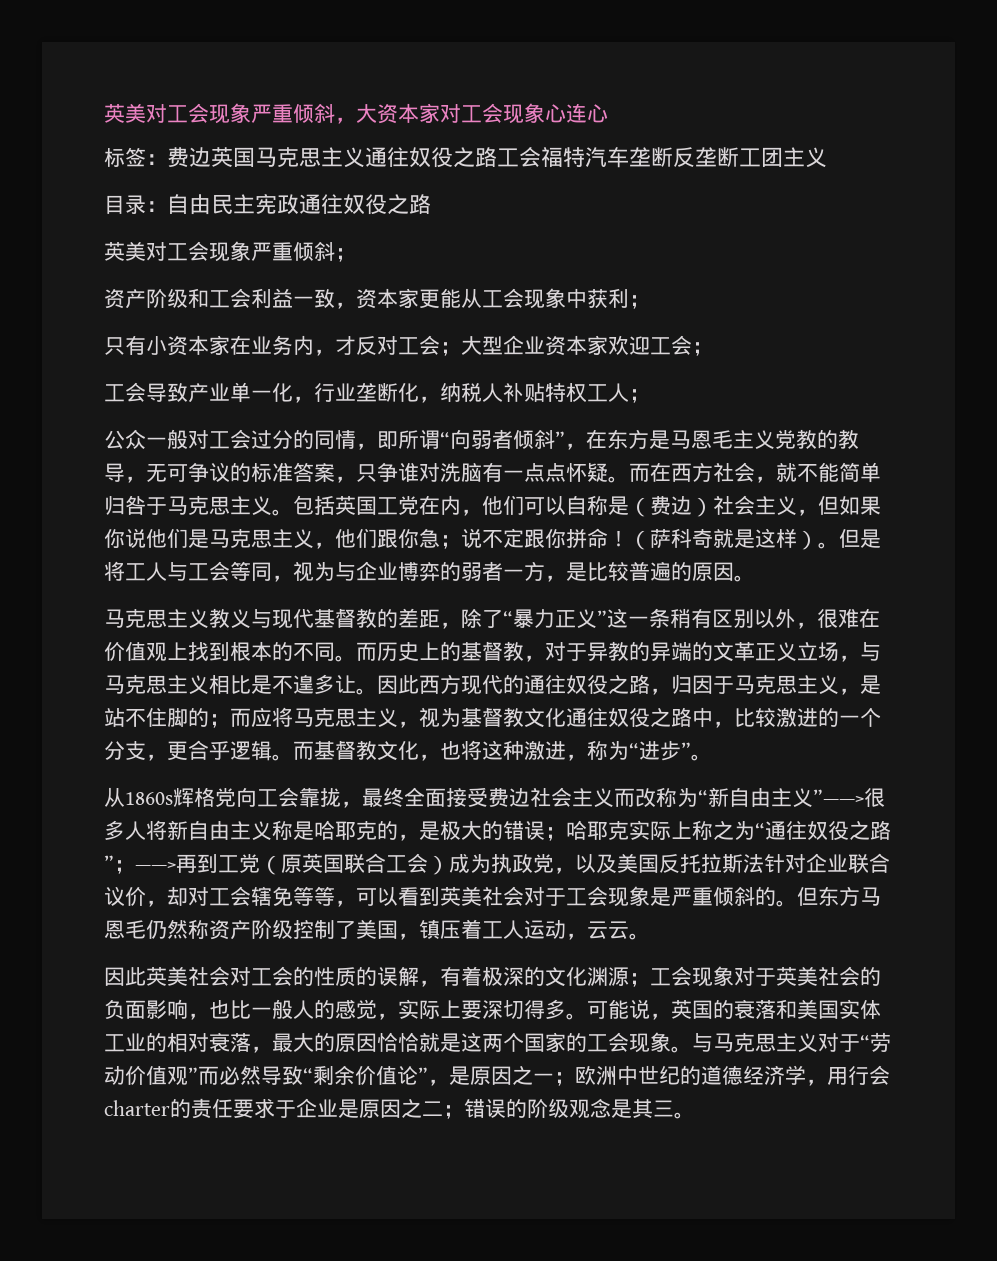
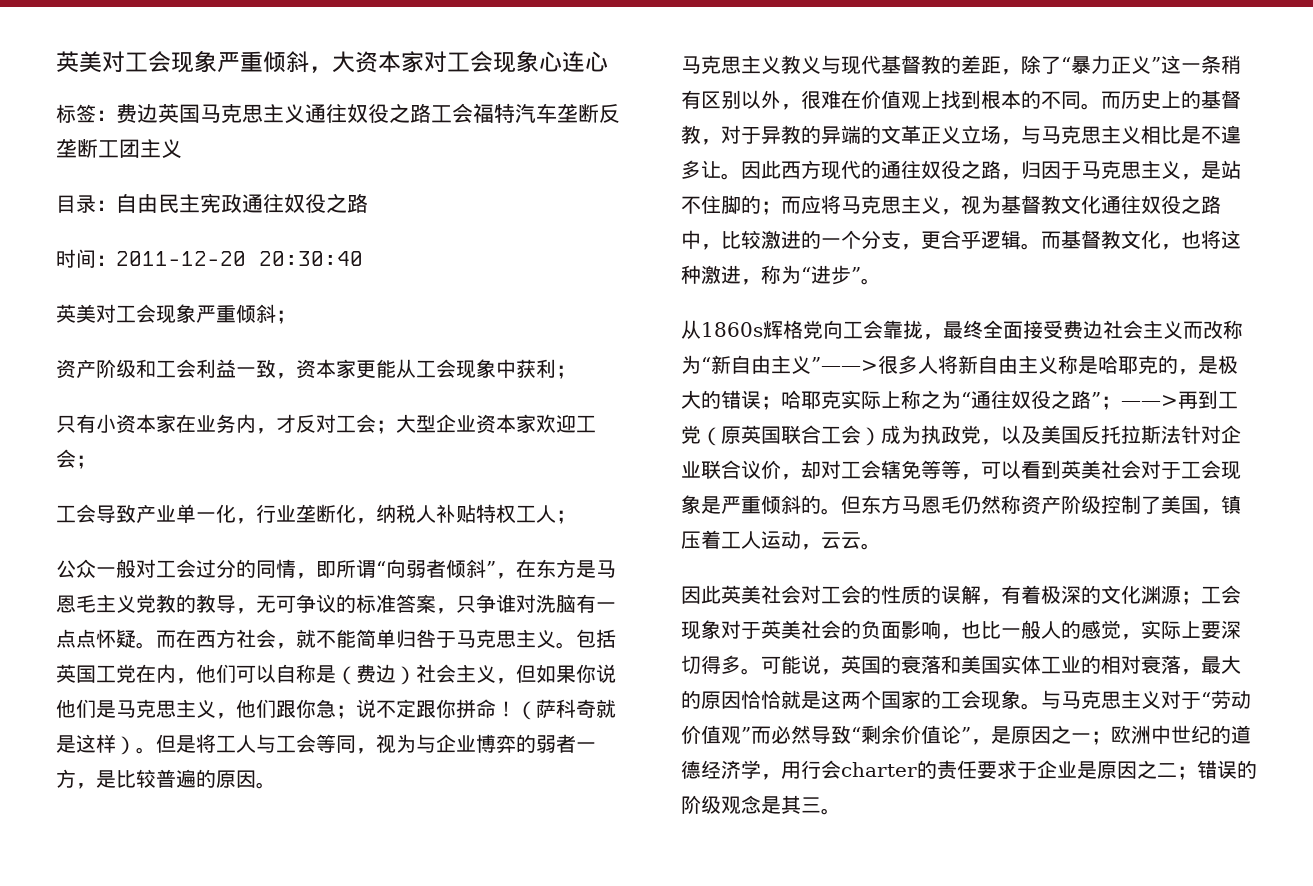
(431, 204) none -> [56,249,363,268] // 时间：2011-12-20 20:30:40

